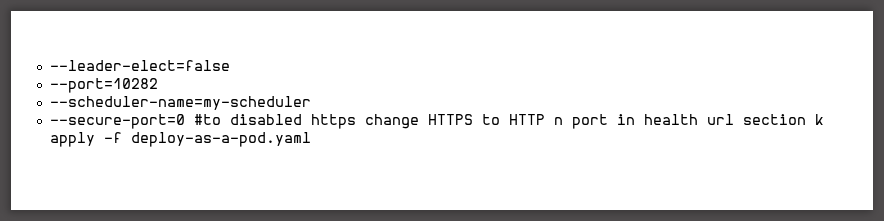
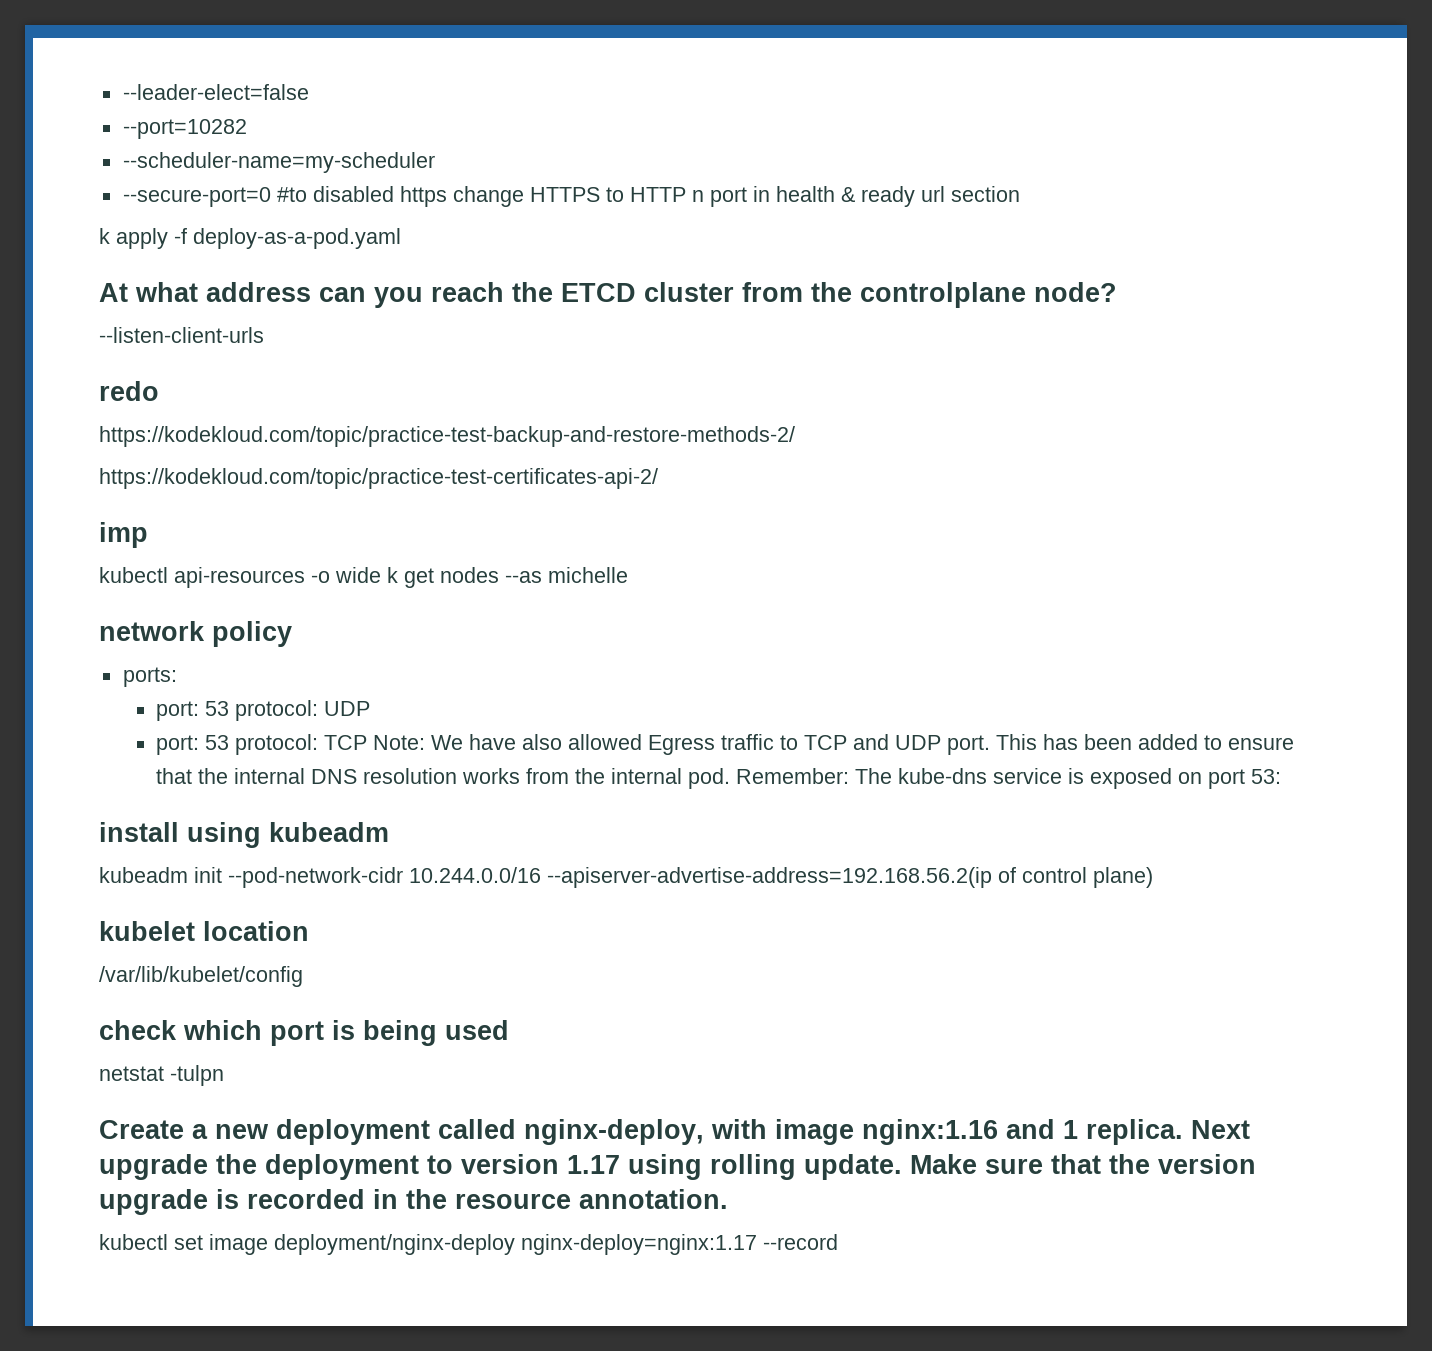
(698, 119) none -> [840,186,915,207] & ready
(806, 119) none -> (1020, 194) //
(311, 139) none -> [99,282,1117,308] [99,327,264,343] [99,381,159,401] [99,426,795,447] [99,468,658,489] [99,522,148,548] [99,567,628,588] [99,621,292,647] [122,667,177,687] [156,700,371,721] [156,734,1295,755] [156,768,1282,789] [99,822,389,848] [99,867,1153,888] [99,921,309,941] [99,966,303,987] [99,1020,509,1046] [99,1065,224,1086] [99,1119,1250,1145] [99,1154,1256,1180] [99,1189,728,1215] [99,1234,838,1255] // At what address can you reach the ETCD cluster from the controlplane node? // --listen-client-urls // redo // https://kodekloud.com/topic/practice-test-backup-and-restore-methods-2/ // https://kodekloud.com/topic/practice-test-certificates-api-2/ // imp // kubectl api-resources -o wide k get nodes --as michelle // network policy // ports: // port: 53 protocol: UDP // port: 53 protocol: TCP Note: We have also allowed Egress traffic to TCP and UDP port. This has been added to ensure that the internal DNS resolution works from the internal pod. Remember: The kube-dns service is exposed on port 53: // install using kubeadm // kubeadm init --pod-network-cidr 10.244.0.0/16 --apiserver-advertise-address=192.168.56.2(ip of control plane) // kubelet location // /var/lib/kubelet/config // check which port is being used // netstat -tulpn // Create a new deployment called nginx-deploy, with image nginx:1.16 and 1 replica. Next upgrade the deployment to version 1.17 using rolling update. Make sure that the version upgrade is recorded in the resource annotation. // kubectl set image deployment/nginx-deploy nginx-deploy=nginx:1.17 --record

